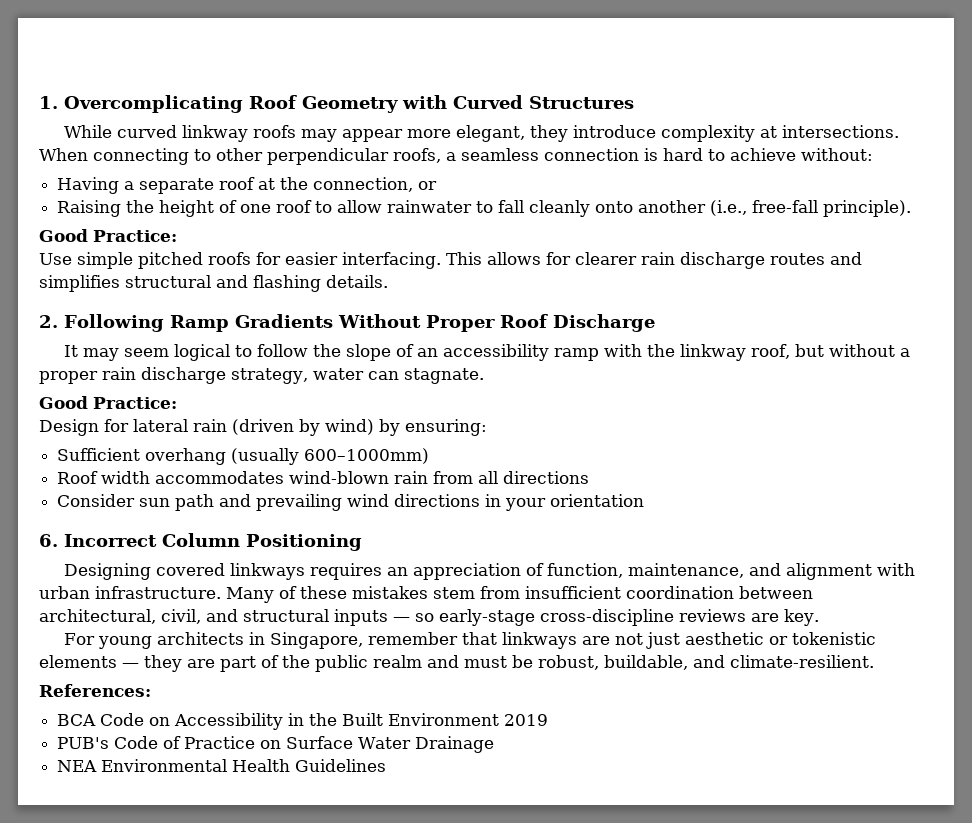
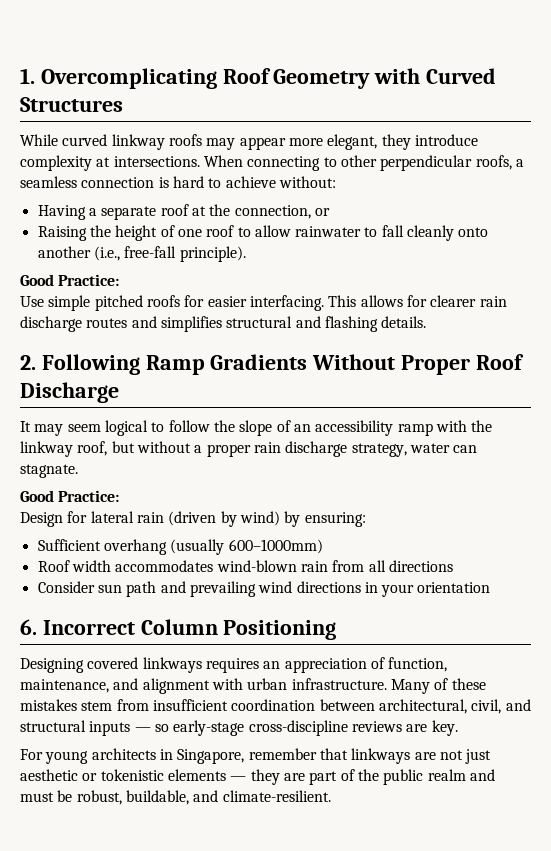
[39,684,151,697] [57,713,549,730] [57,736,495,753] [57,759,387,772] // References: // BCA Code on Accessibility in the Built Environment 2019 // PUB's Code of Practice on Surface Water Drainage // NEA Environmental Health Guidelines -> (331, 796) none

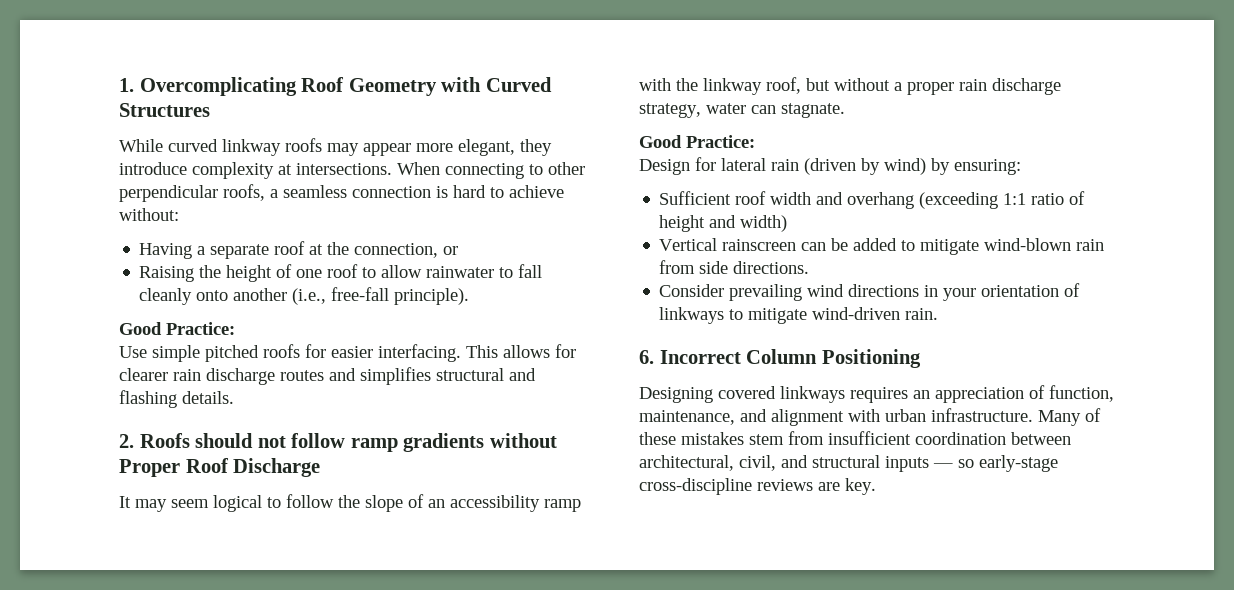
[41,354,396,375] Following Ramp Gradients Without -> [139,433,557,452] Roofs should not follow ramp gradients without
[103,539,323,555] [37,560,214,572] overhang (usually 600–1000mm) // Roof width accommodates -> [735,191,1086,209] [659,215,788,232] [659,238,980,255] roof width and overhang (exceeding 1:1 ratio of height and width) // Vertical rainscreen can be added to mitigate
[368,560,453,572] all directions -> [699,261,810,274] side directions.
[97,581,186,597] sun path and -> (725, 290) none
(491, 587) none -> [1064,283,1081,297] [659,307,939,324] of linkways to mitigate wind-driven rain.
[20,748,492,764] [20,769,495,785] [20,790,331,805] // For young architects in Singapore, remember that linkways are not just aesthetic or tokenistic elements — they are part of the public realm and must be robust, buildable, and climate-resilient. -> (876, 486) none

